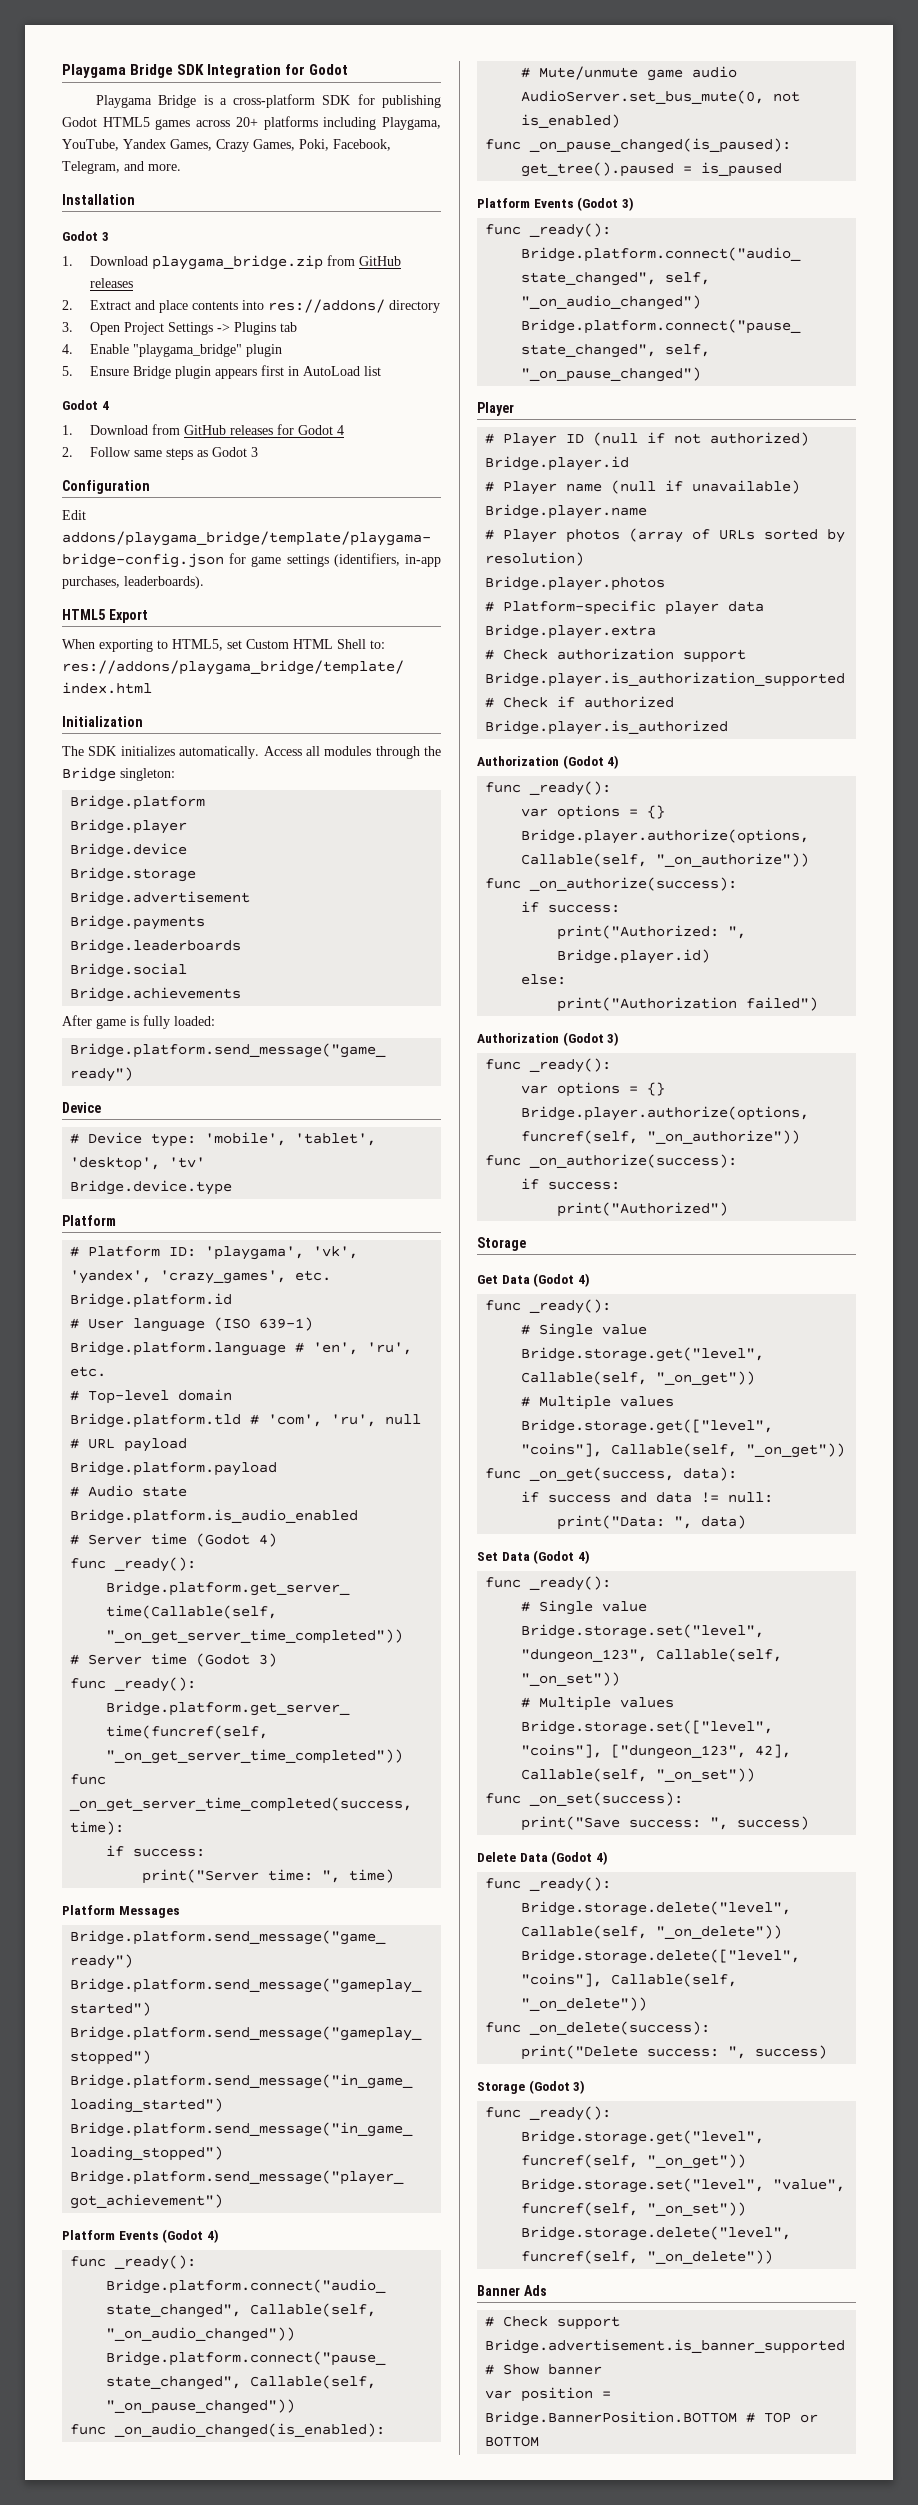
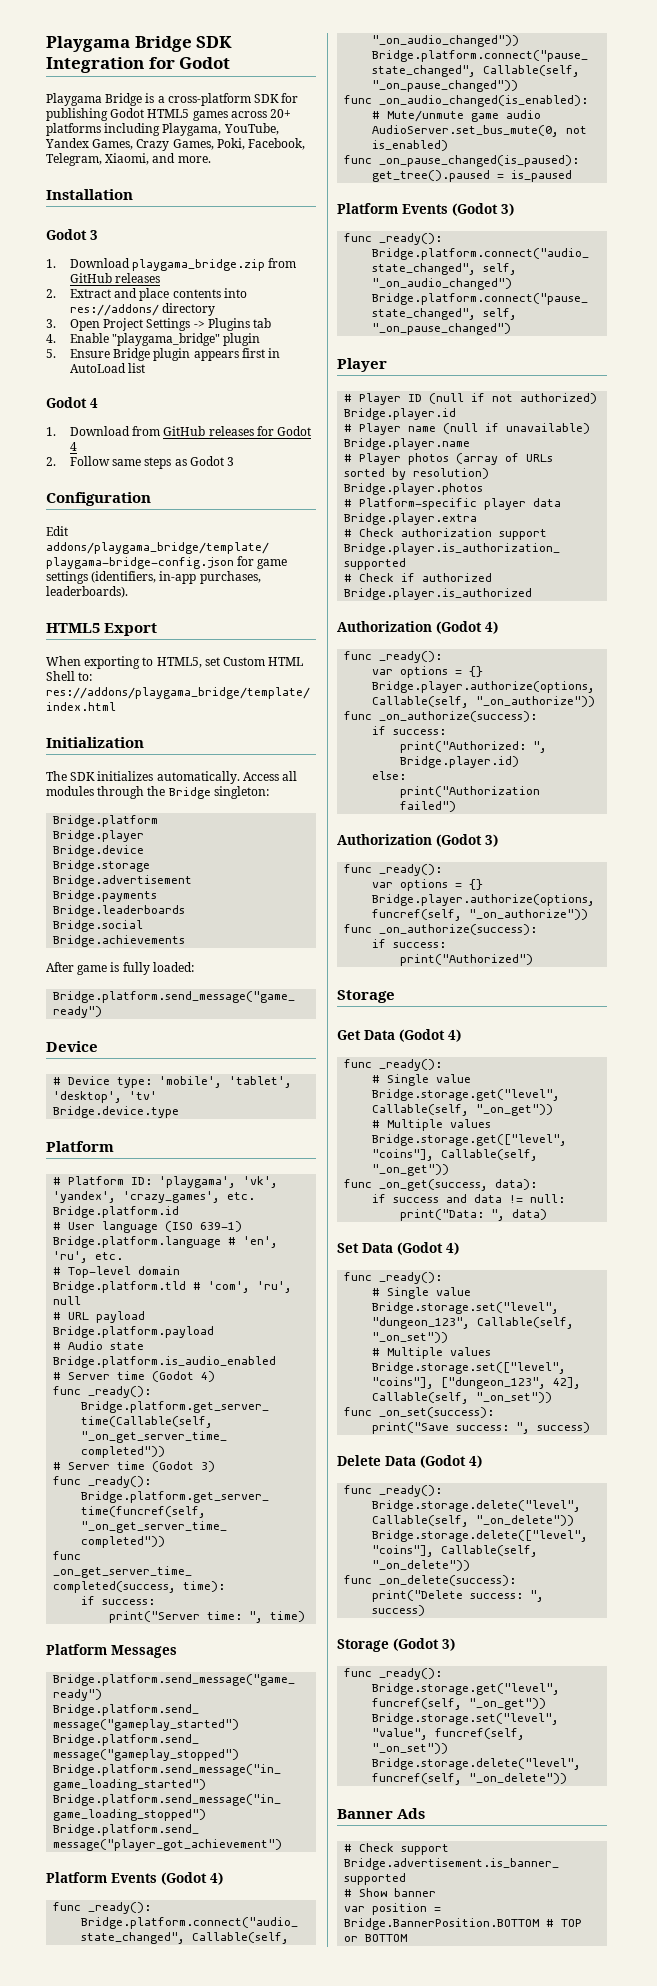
(120, 167) none -> [105,153,150,165] Xiaomi,

